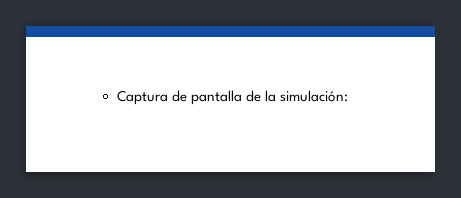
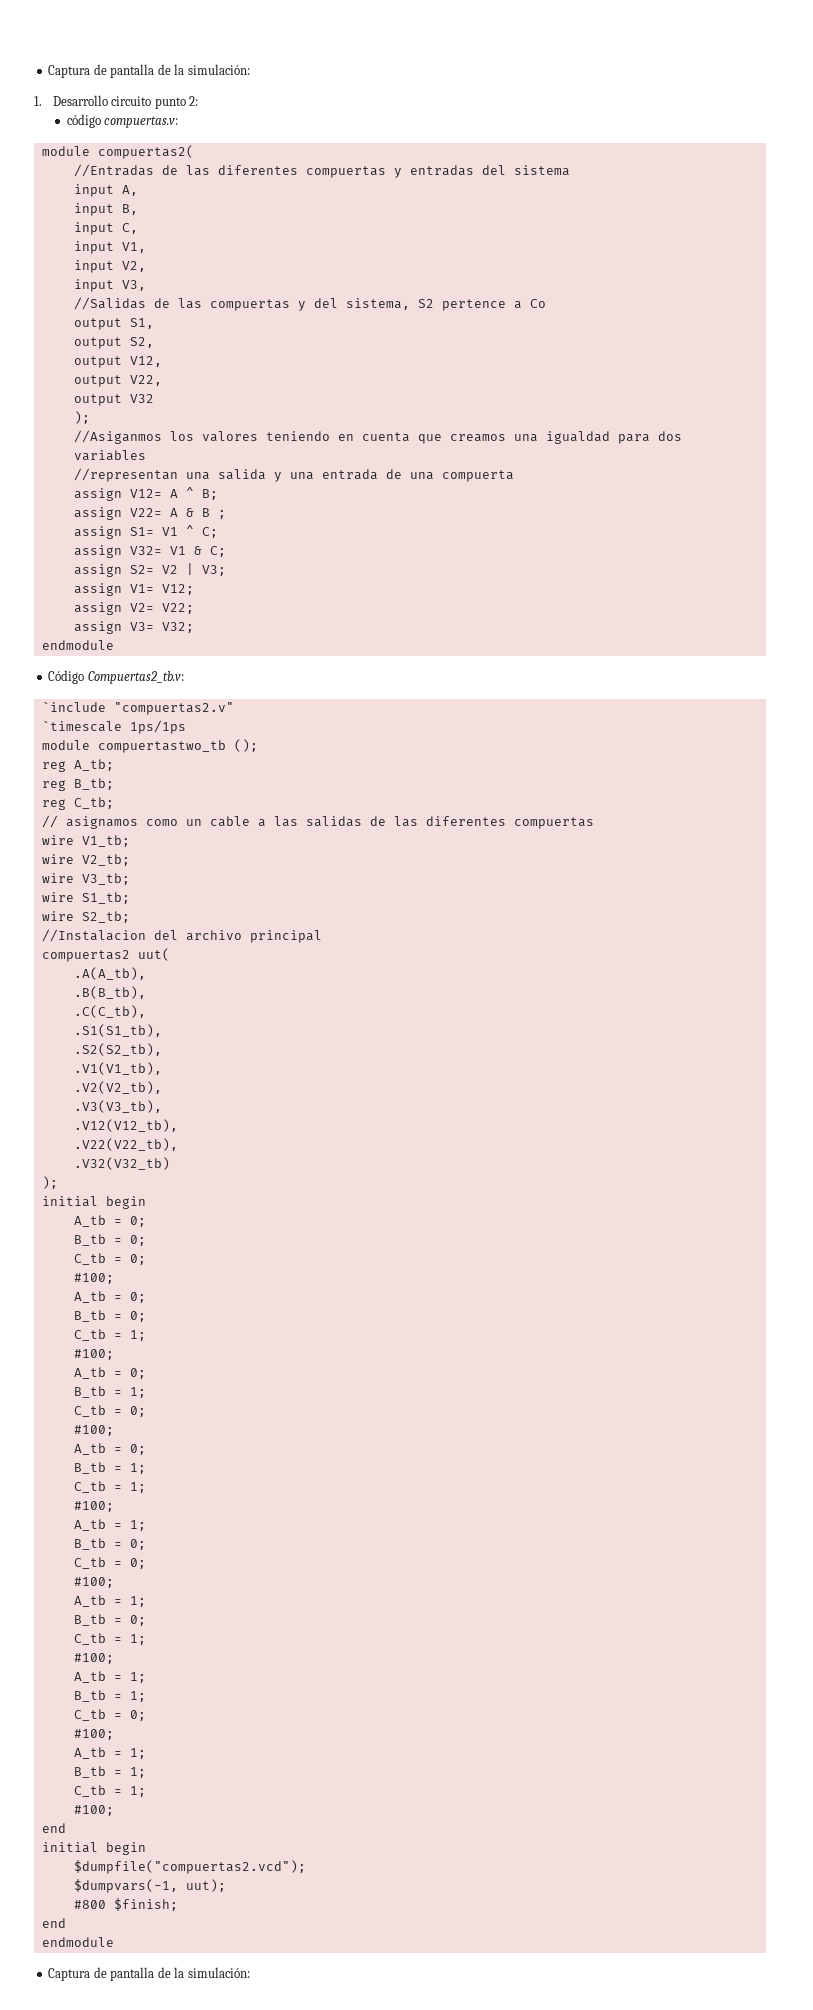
[116,90,348,105] Captura de pantalla de la simulación: -> [48,64,250,78] [34,95,199,109] [66,114,179,128] [41,145,194,159] [73,164,570,178] [73,184,138,197] [73,203,138,216] [73,222,138,235] [73,241,146,254] [73,260,146,273] [73,279,146,292] [73,297,546,311] [73,318,154,330] [73,337,154,349] [73,356,162,368] [73,375,162,387] [73,394,154,406] [73,411,90,424] [73,430,682,444] [73,450,146,461] [73,468,514,482] [73,487,218,501] [73,507,226,520] [73,525,218,539] [73,545,226,558] [73,563,226,577] [73,583,194,596] [73,602,194,615] [73,621,194,634] [41,640,114,650] [48,670,184,684] [41,701,234,715] [41,720,186,734] [41,739,258,753] [41,759,114,772] [41,778,114,791] [41,797,114,810] [41,815,594,829] [41,835,130,847] [41,854,130,866] [41,873,130,885] [41,892,130,904] [41,911,130,923] [41,929,322,943] [41,948,170,962] [73,967,146,980] [73,986,146,999] [73,1005,146,1018] [73,1024,162,1037] [73,1043,162,1056] [73,1062,162,1075] [73,1081,162,1094] [73,1100,162,1113] [73,1119,178,1132] [73,1138,178,1151] [73,1157,170,1170] [41,1176,58,1189] [41,1196,146,1209] [73,1215,146,1227] [73,1234,146,1246] [73,1253,146,1265] [73,1273,114,1284] [73,1291,146,1303] [73,1310,146,1322] [73,1329,146,1341] [73,1349,114,1360] [73,1367,146,1379] [73,1386,146,1398] [73,1405,146,1417] [73,1425,114,1436] [73,1443,146,1455] [73,1462,146,1474] [73,1481,146,1493] [73,1501,114,1512] [73,1519,146,1531] [73,1538,146,1550] [73,1557,146,1569] [73,1577,114,1588] [73,1595,146,1607] [73,1614,146,1626] [73,1633,146,1645] [73,1653,114,1664] [73,1671,146,1683] [73,1690,146,1702] [73,1709,146,1721] [73,1729,114,1740] [73,1747,146,1759] [73,1766,146,1778] [73,1785,146,1797] [73,1805,114,1816] [41,1823,66,1833] [41,1842,146,1855] [73,1860,306,1874] [73,1879,226,1893] [73,1898,178,1911] [41,1918,66,1928] [41,1937,114,1947] [48,1967,250,1981] Captura de pantalla de la simulación: // 1. Desarrollo circuito punto 2: // código compuertas.v: // module compuertas2( // //Entradas de las diferentes compuertas y entradas del sistema // input A, // input B, // input C, // input V1, // input V2, // input V3, // //Salidas de las compuertas y del sistema, S2 pertence a Co // output S1, // output S2, // output V12, // output V22, // output V32 // ); // //Asiganmos los valores teniendo en cuenta que creamos una igualdad para dos variables // //representan una salida y una entrada de una compuerta // assign V12= A ^ B; // assign V22= A & B ; // assign S1= V1 ^ C; // assign V32= V1 & C; // assign S2= V2 | V3; // assign V1= V12; // assign V2= V22; // assign V3= V32; // endmodule // Código Compuertas2_tb.v: // `include "compuertas2.v" // `timescale 1ps/1ps // module compuertastwo_tb (); // reg A_tb; // reg B_tb; // reg C_tb; // // asignamos como un cable a las salidas de las diferentes compuertas // wire V1_tb; // wire V2_tb; // wire V3_tb; // wire S1_tb; // wire S2_tb; // //Instalacion del archivo principal // compuertas2 uut( // .A(A_tb), // .B(B_tb), // .C(C_tb), // .S1(S1_tb), // .S2(S2_tb), // .V1(V1_tb), // .V2(V2_tb), // .V3(V3_tb), // .V12(V12_tb), // .V22(V22_tb), // .V32(V32_tb) // ); // initial begin // A_tb = 0; // B_tb = 0; // C_tb = 0; // #100; // A_tb = 0; // B_tb = 0; // C_tb = 1; // #100; // A_tb = 0; // B_tb = 1; // C_tb = 0; // #100; // A_tb = 0; // B_tb = 1; // C_tb = 1; // #100; // A_tb = 1; // B_tb = 0; // C_tb = 0; // #100; // A_tb = 1; // B_tb = 0; // C_tb = 1; // #100; // A_tb = 1; // B_tb = 1; // C_tb = 0; // #100; // A_tb = 1; // B_tb = 1; // C_tb = 1; // #100; // end // initial begin // $dumpfile("compuertas2.vcd"); // $dumpvars(-1, uut); // #800 $finish; // end // endmodule // Captura de pantalla de la simulación:

